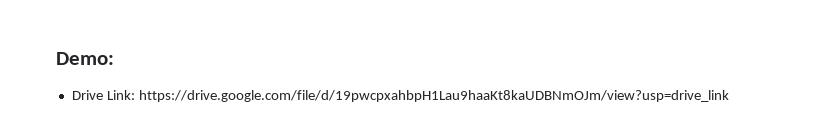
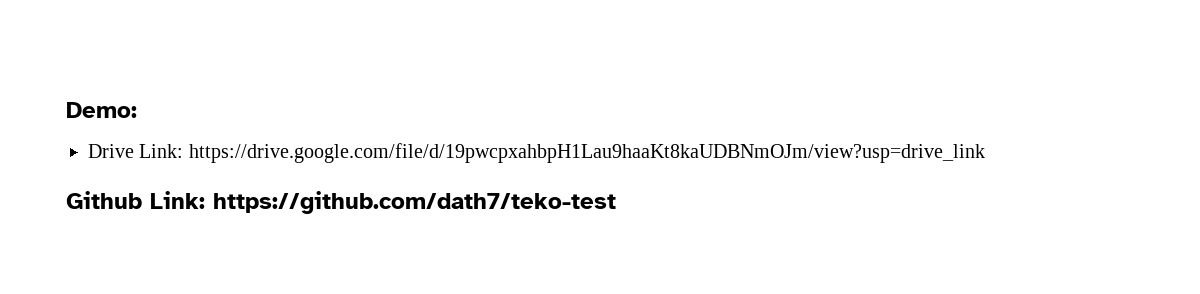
(729, 96) none -> [66,191,616,214] // Github Link: https://github.com/dath7/teko-test

